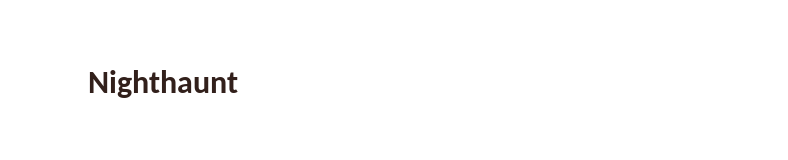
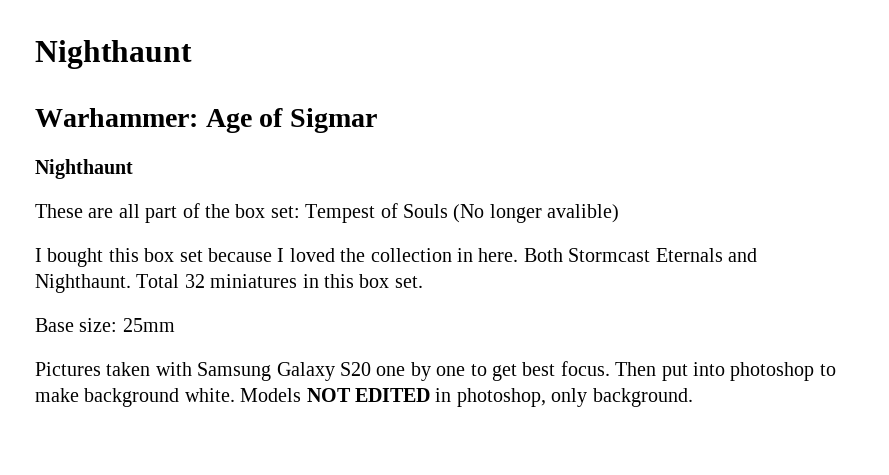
[88,70,238,98] Nighthaunt -> [35,40,192,69] [35,108,377,133] [35,159,133,179] [35,203,620,223] [35,248,757,267] [35,274,423,293] [35,318,175,332] [35,361,836,381] [35,388,693,407] Nighthaunt // Warhammer: Age of Sigmar // Nighthaunt // These are all part of the box set: Tempest of Souls (No longer avalible) // I bought this box set because I loved the collection in here. Both Stormcast Eternals and Nighthaunt. Total 32 miniatures in this box set. // Base size: 25mm // Pictures taken with Samsung Galaxy S20 one by one to get best focus. Then put into photoshop to make background white. Models NOT EDITED in photoshop, only background.

